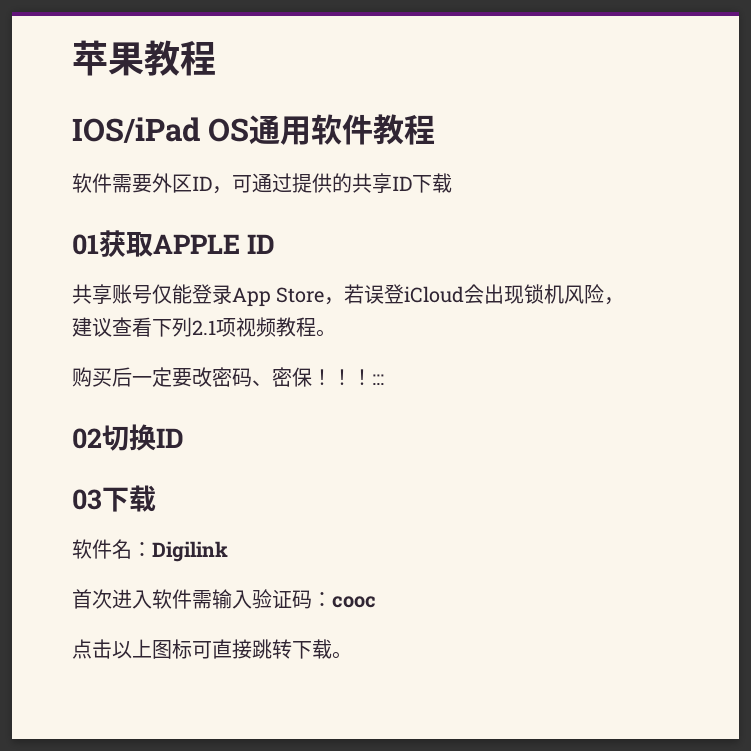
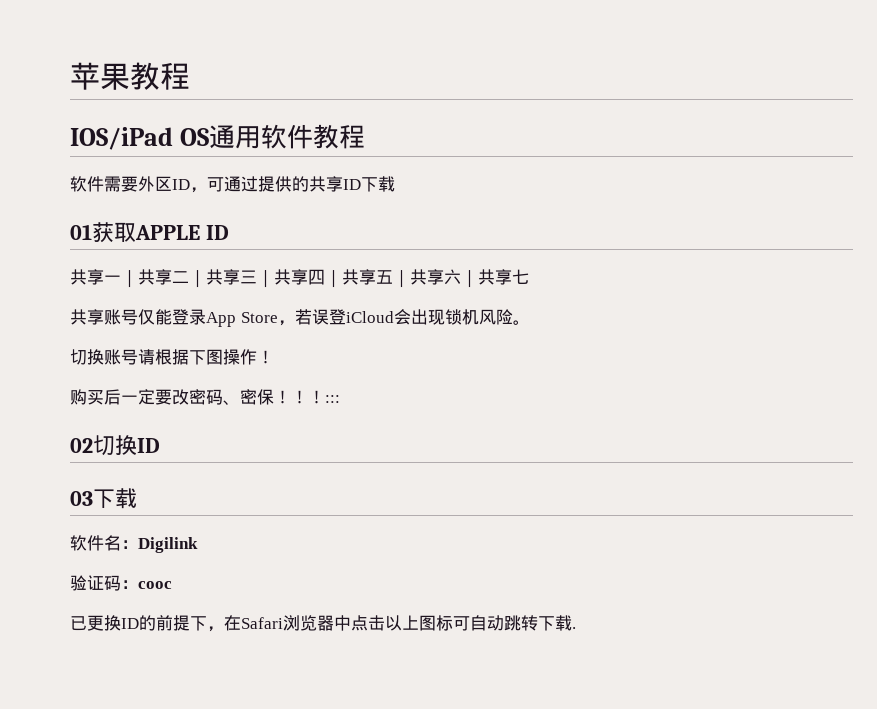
(276, 244) none -> [70,269,529,288] // 共享一｜共享二｜共享三｜共享四｜共享五｜共享六｜共享七
[604,297,625,305] [72,317,336,337] ，建议查看下列2.1项视频教程。 -> [512,320,530,325] [70,349,274,365] 。 // 切换账号请根据下图操作！
[72,589,252,609] 首次进入软件需输入 -> (198, 545) none
(376, 602) none -> [70,615,351,632] 已更换ID的前提下，在Safari浏览器中
[212,639,252,659] 直接 -> [470,615,504,631] 自动
[332,651,352,659] 。 -> [572,627,576,629] .

